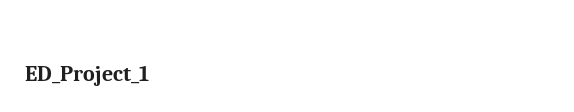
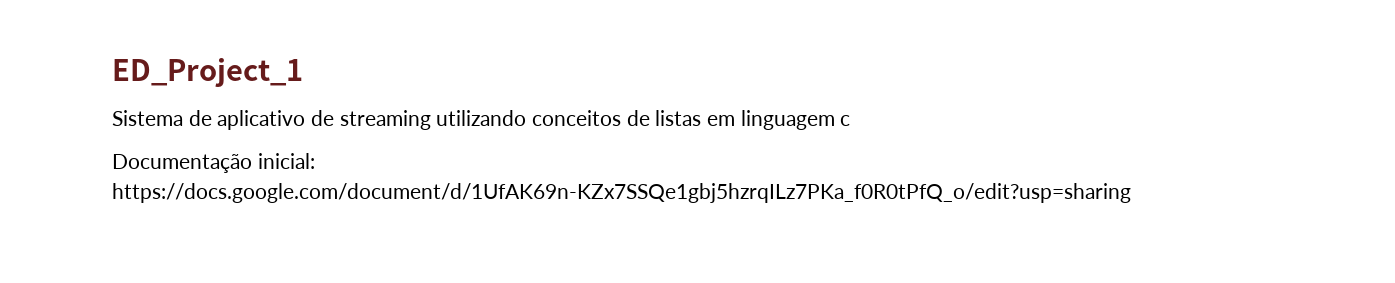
(149, 75) none -> [112,110,851,130] [112,153,315,173] [112,183,1131,203] // Sistema de aplicativo de streaming utilizando conceitos de listas em linguagem c // Documentação inicial: https://docs.google.com/document/d/1UfAK69n-KZx7SSQe1gbj5hzrqILz7PKa_f0R0tPfQ_o/edit?usp=sharing

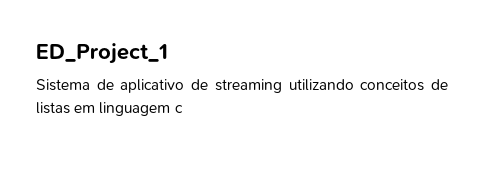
[112,153,315,173] [112,183,1131,203] // Documentação inicial: https://docs.google.com/document/d/1UfAK69n-KZx7SSQe1gbj5hzrqILz7PKa_f0R0tPfQ_o/edit?usp=sharing -> (183, 109) none

